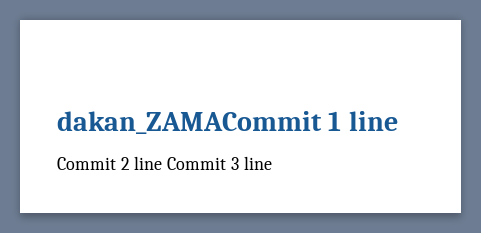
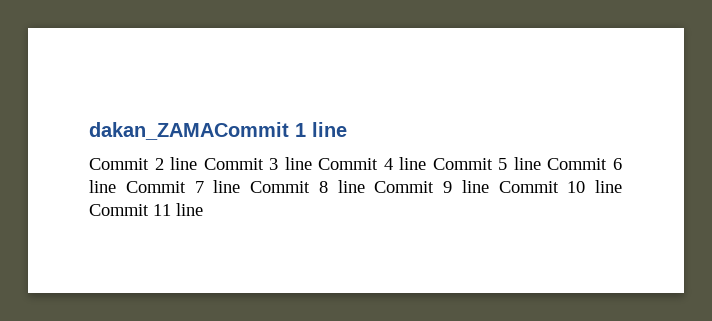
(272, 163) none -> [318,157,623,170] [89,180,622,193] [89,203,203,216] Commit 4 line Commit 5 line Commit 6 line Commit 7 line Commit 8 line Commit 9 line Commit 10 line Commit 11 line

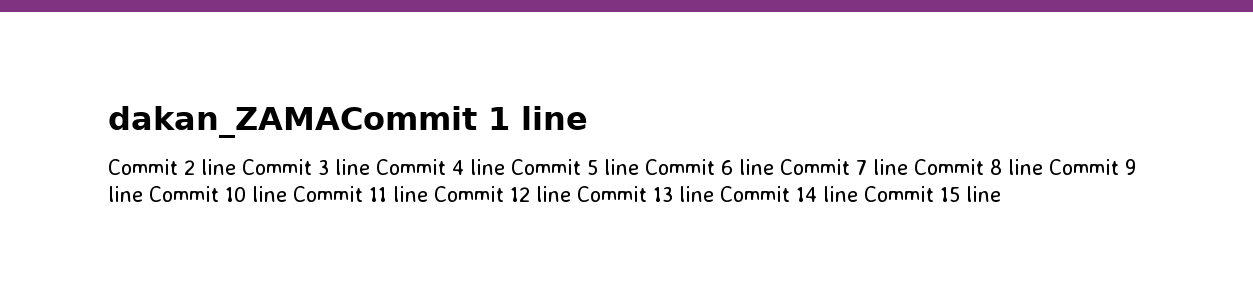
(203, 209) none -> [434,186,1001,202] Commit 12 line Commit 13 line Commit 14 line Commit 15 line

